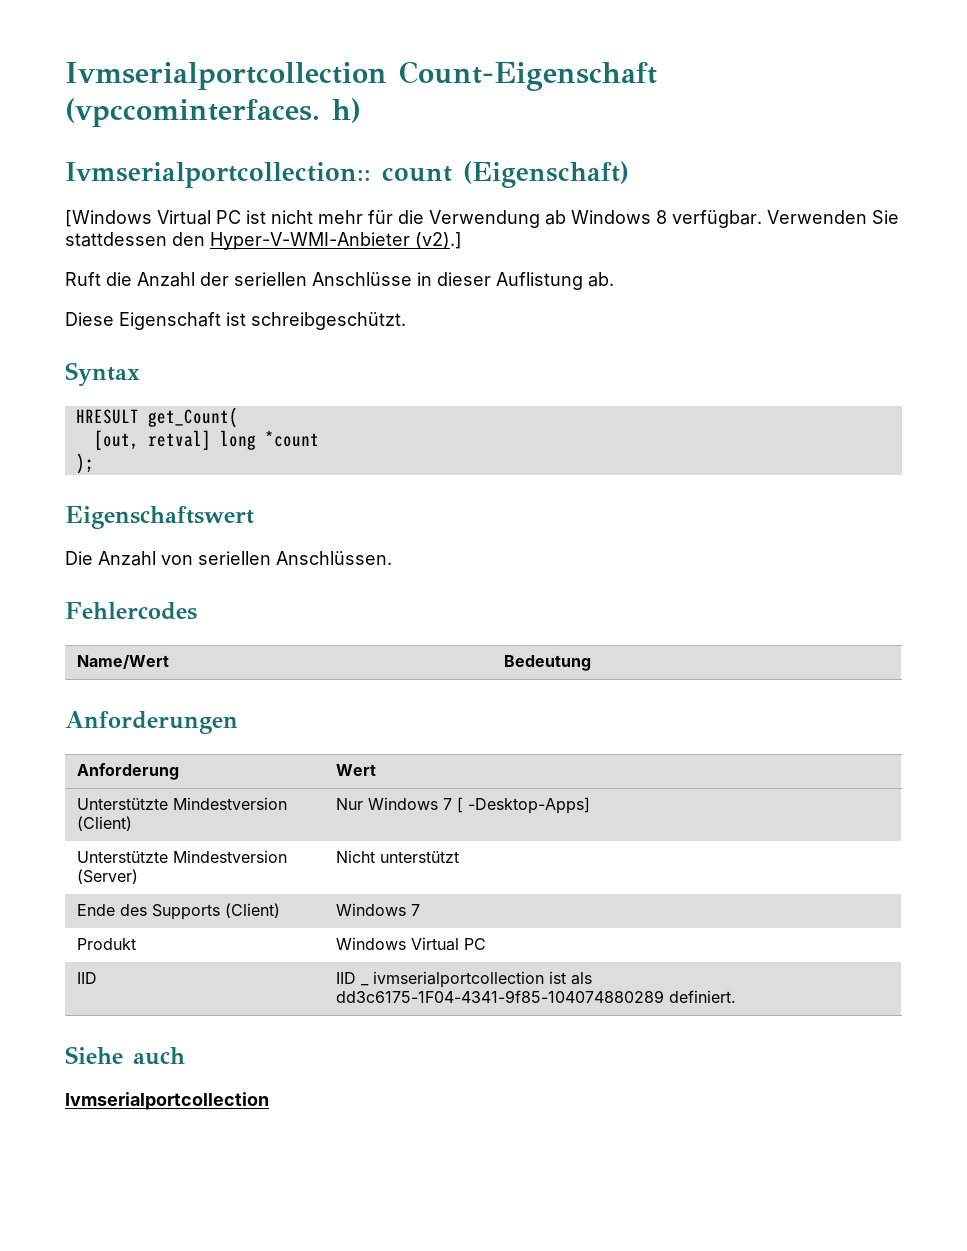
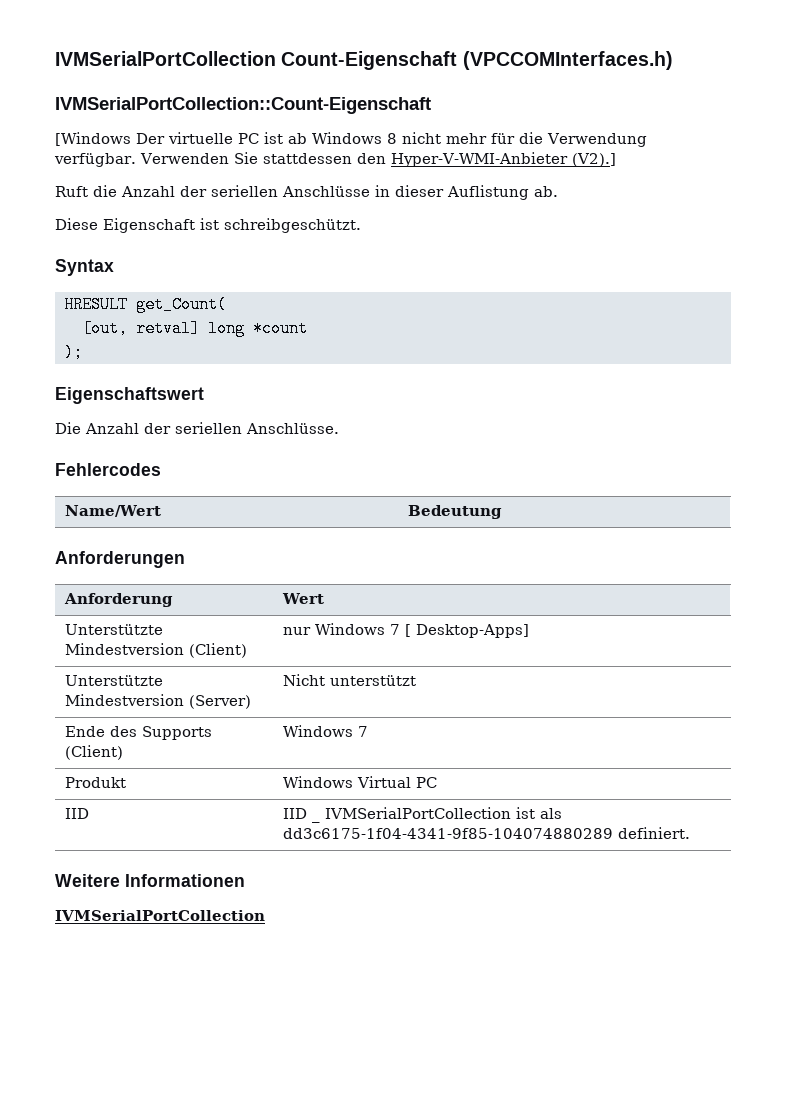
[65,61,657,91] [65,98,361,127] [65,161,629,188] [65,210,266,227] Ivmserialportcollection Count-Eigenschaft (vpccominterfaces. h) // Ivmserialportcollection:: count (Eigenschaft) // [Windows Virtual PC ist -> [55,51,673,70] [55,97,431,114] [55,132,397,146] IVMSerialPortCollection Count-Eigenschaft (VPCCOMInterfaces.h) // IVMSerialPortCollection::Count-Eigenschaft // [Windows Der virtuelle PC ist ab Windows 8
[545,210,667,225] ab Windows 8 -> (647, 140) none
[415,232,462,249] (v2).] -> [571,153,616,167] (V2).]
[161,551,392,565] von seriellen Anschlüssen. -> [144,422,339,434] der seriellen Anschlüsse.
[335,798,363,810] Nur -> [282,627,311,635] nur
[467,797,590,814] -Desktop-Apps] -> [415,624,529,638] Desktop-Apps]
[372,971,544,988] ivmserialportcollection -> [324,807,511,819] IVMSerialPortCollection
[335,990,664,1003] dd3c6175-1F04-4341-9f85-104074880289 -> [282,828,613,839] dd3c6175-1f04-4341-9f85-104074880289
[65,1046,185,1065] [65,1092,269,1110] Siehe auch // Ivmserialportcollection -> [55,874,245,887] [55,910,265,921] Weitere Informationen // IVMSerialPortCollection

